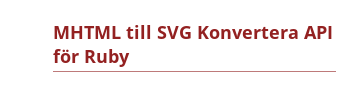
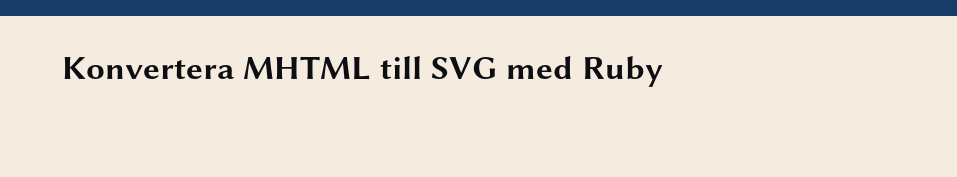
(53, 32) none -> [62,57,234,79] Konvertera
[197,26,333,39] [53,49,79,63] Konvertera API för -> [506,56,574,79] med

